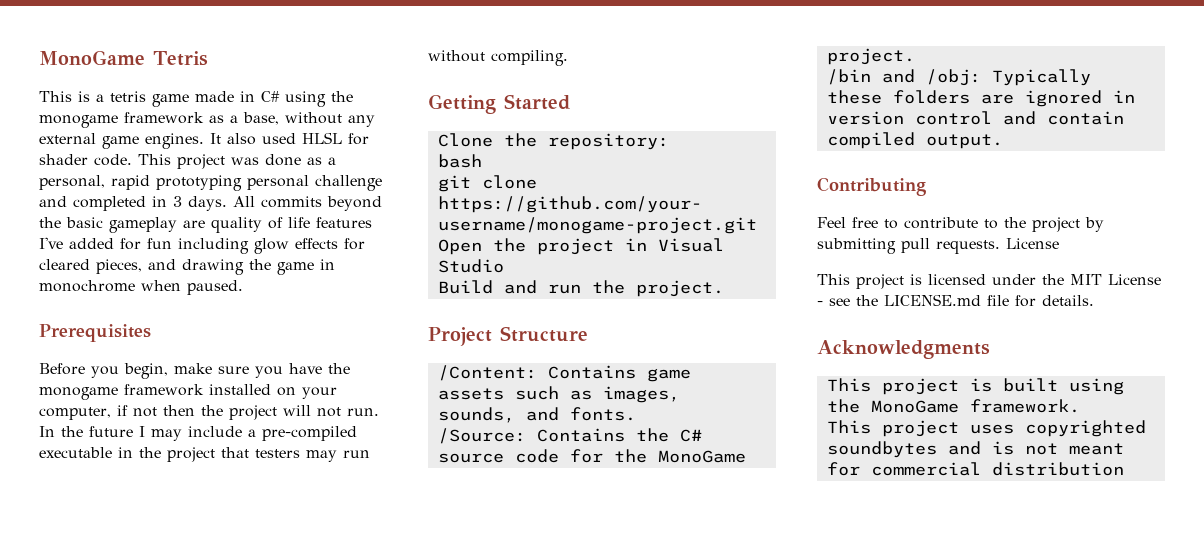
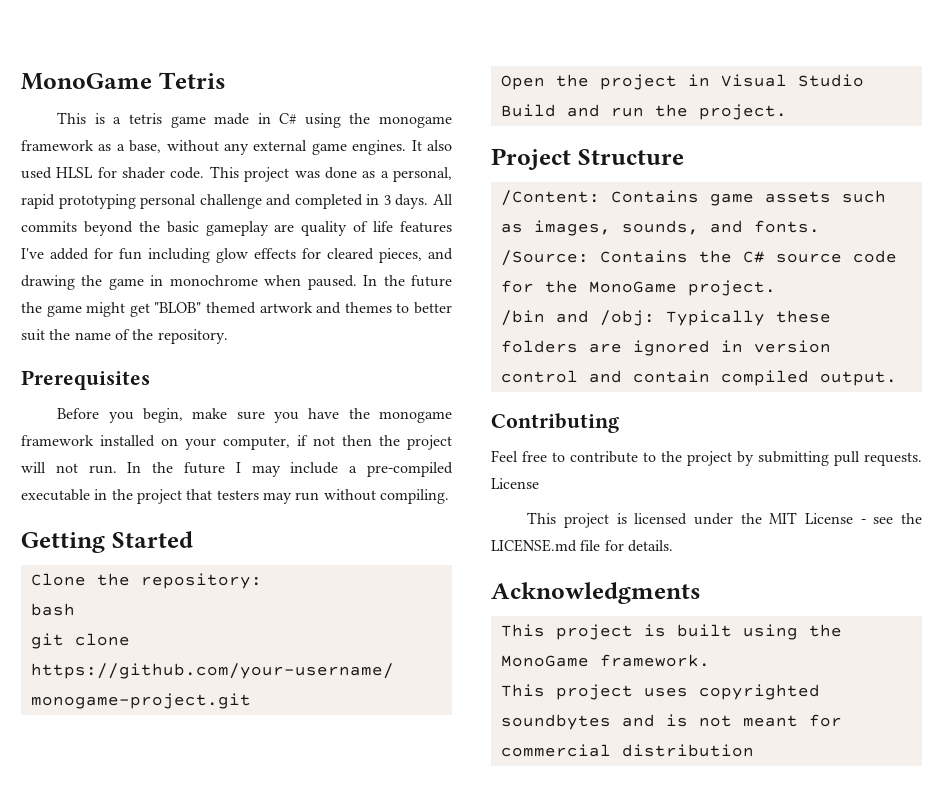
(243, 287) none -> [363,275,453,287] [21,302,453,317] [21,329,228,344] In the future the game might get "BLOB" themed artwork and themes to better suit the name of the repository.

